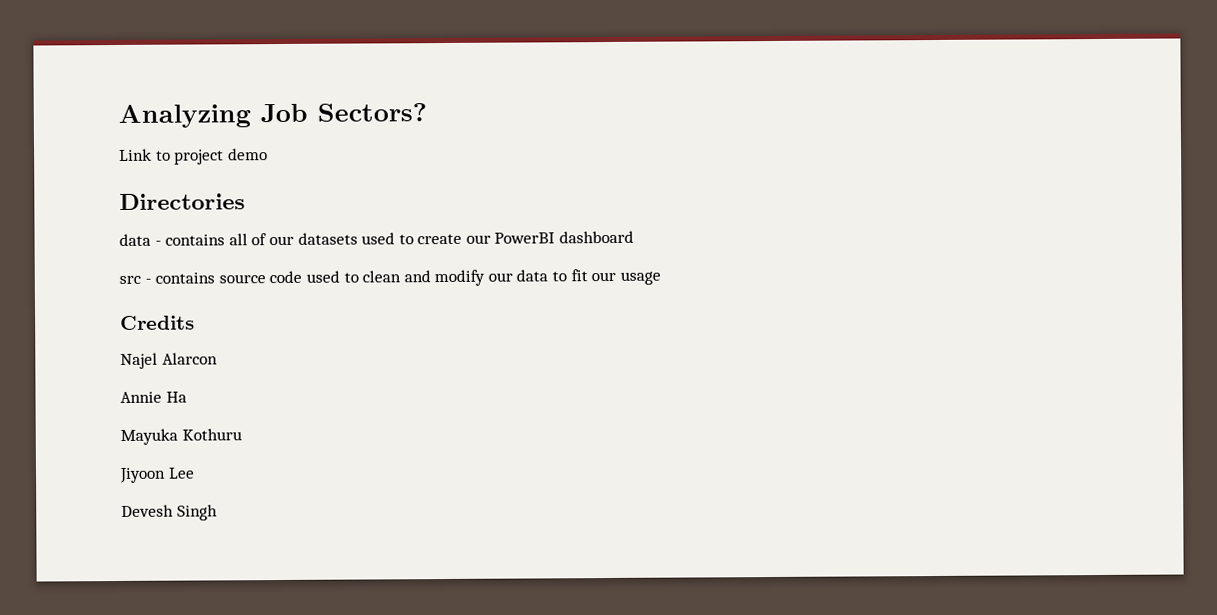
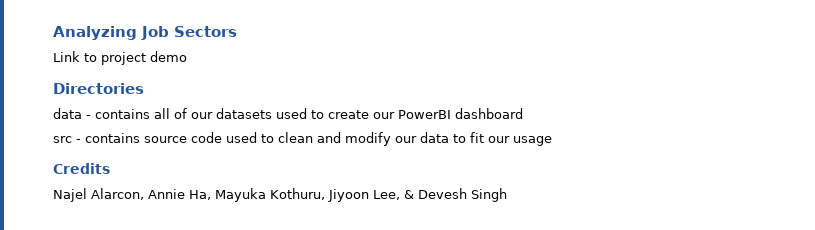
[317,103,427,122] Sectors? -> [174,26,237,37] Sectors
[161,352,218,365] [120,391,187,403] [120,428,242,445] [119,467,195,483] Alarcon // Annie Ha // Mayuka Kothuru // Jiyoon Lee // -> [91,188,414,202] Alarcon, Annie Ha, Mayuka Kothuru, Jiyoon Lee, &

